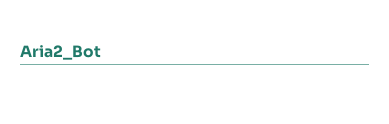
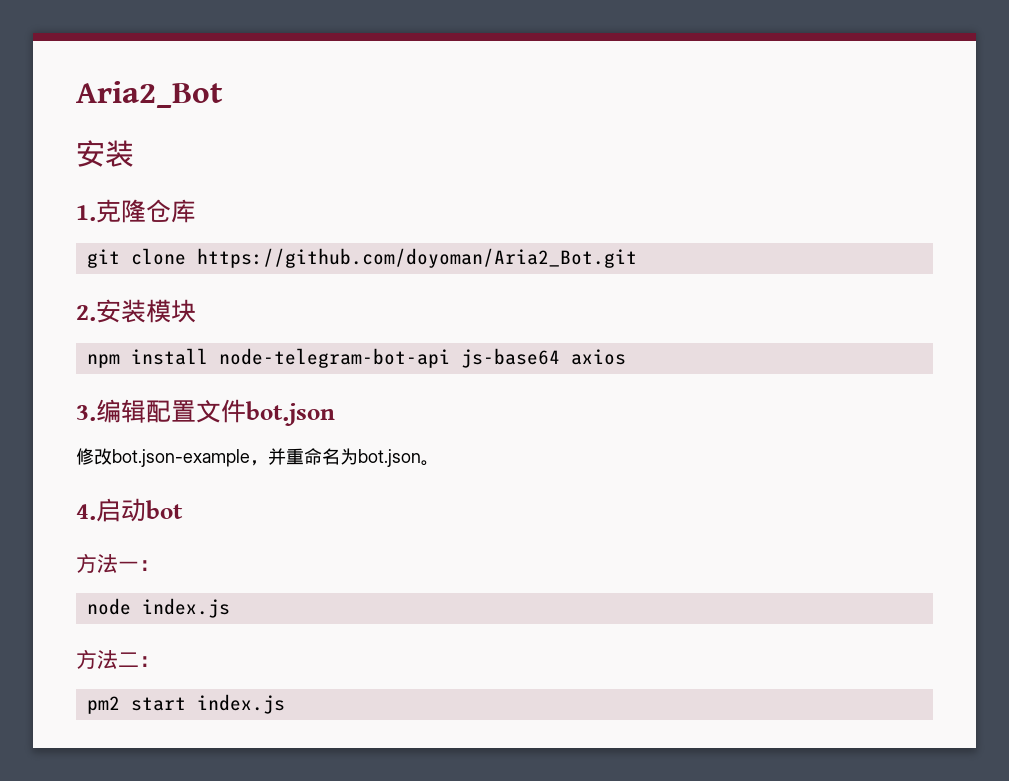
(101, 52) none -> [76,140,134,167] [76,199,196,223] [86,248,637,268] [76,299,196,323] [86,348,626,368] [76,399,335,426] [76,448,439,467] [76,498,183,522] [76,553,160,573] [86,598,230,618] [76,649,160,669] [86,694,285,714] // 安装 // 1.克隆仓库 // git clone https://github.com/doyoman/Aria2_Bot.git // 2.安装模块 // npm install node-telegram-bot-api js-base64 axios // 3.编辑配置文件bot.json // 修改bot.json-example，并重命名为bot.json。 // 4.启动bot // 方法一： // node index.js // 方法二： // pm2 start index.js

